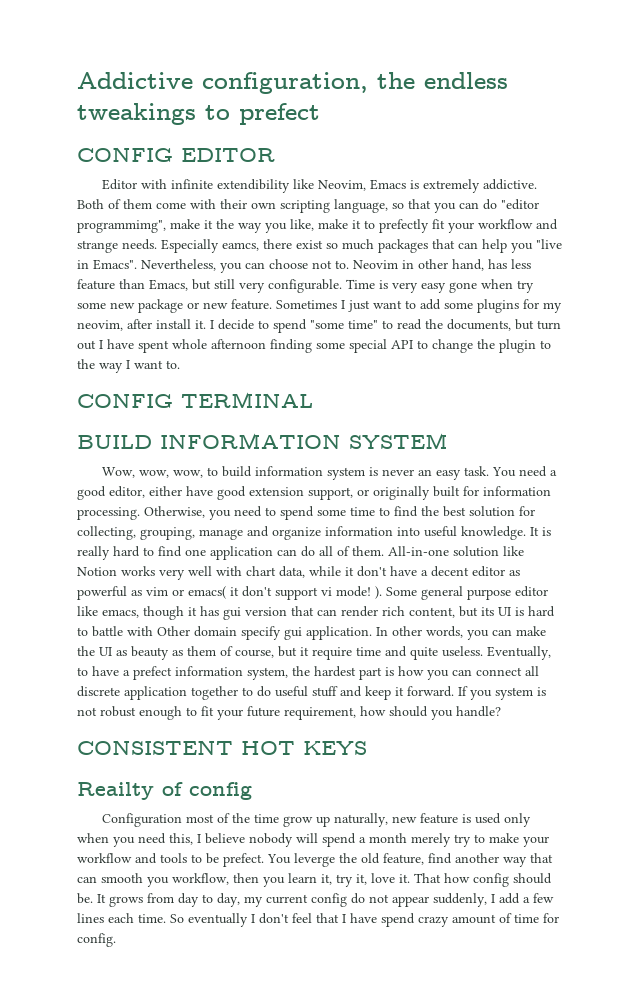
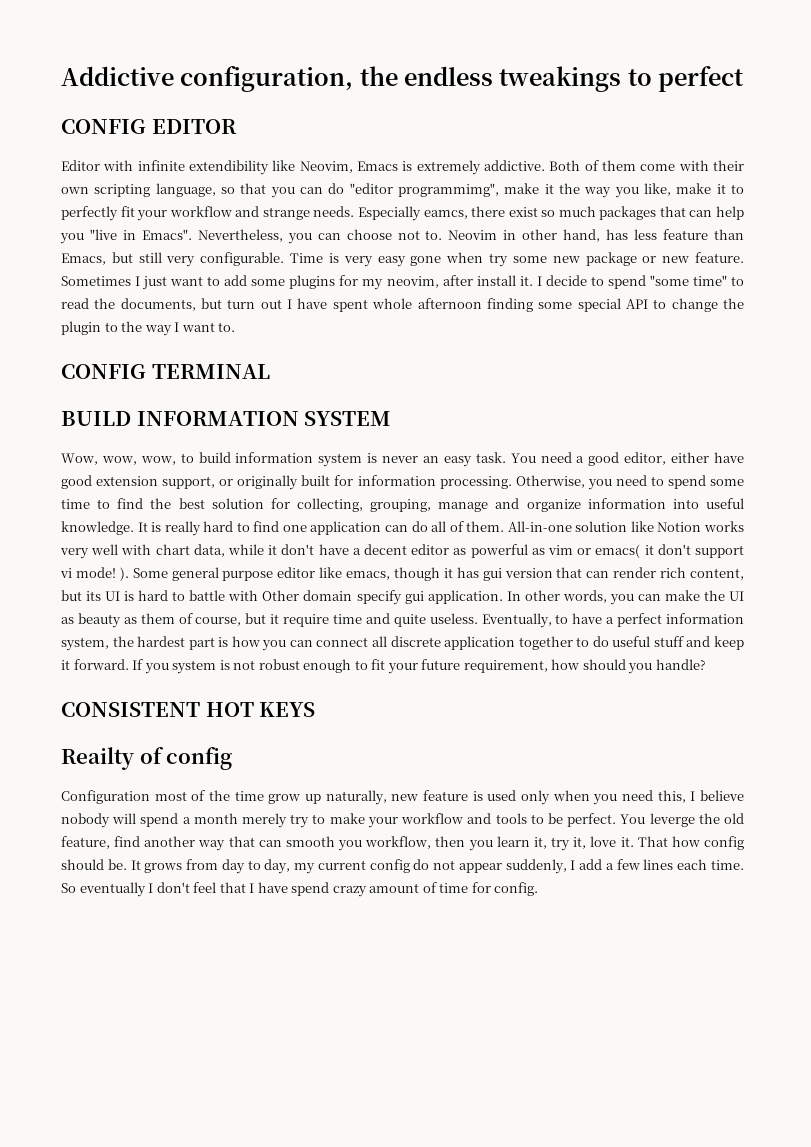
[239,103,320,125] prefect -> [658,66,745,92] perfect
[379,219,429,233] prefectly -> [61,206,118,221] perfectly
[133,666,172,680] prefect -> [617,613,663,627] perfect
[223,853,264,867] prefect. -> [567,813,617,827] perfect.

